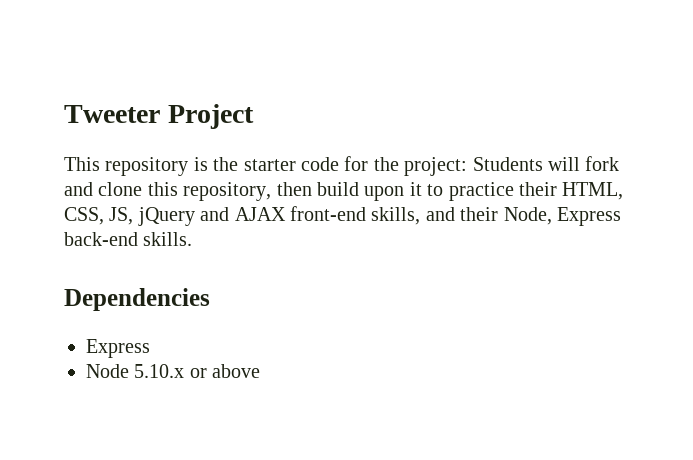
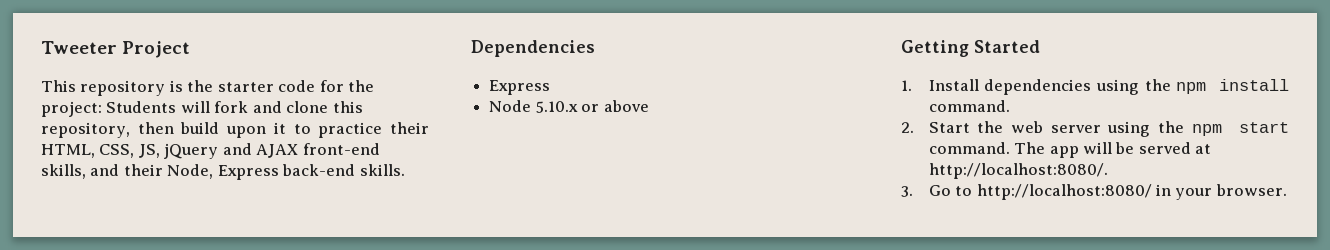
(261, 371) none -> [901,40,1040,57] [901,79,1289,95] [928,100,1010,112] [901,121,1289,137] [928,142,1212,158] [928,163,1108,179] [901,184,1287,200] // Getting Started // 1. Install dependencies using the npm install command. // 2. Start the web server using the npm start command. The app will be served at http://localhost:8080/. // 3. Go to http://localhost:8080/ in your browser.

